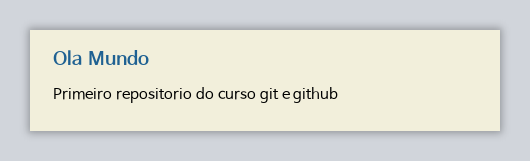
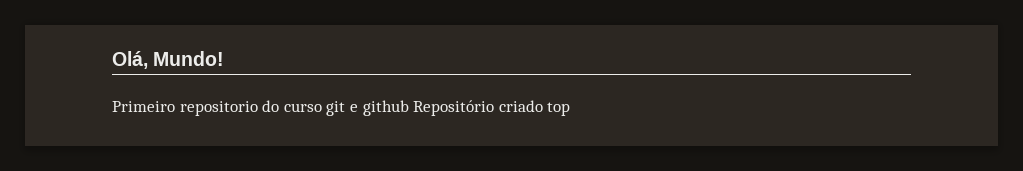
[53,50,149,65] Ola Mundo -> [112,51,225,69] Olá, Mundo!
(339, 95) none -> [413,100,571,116] Repositório criado top

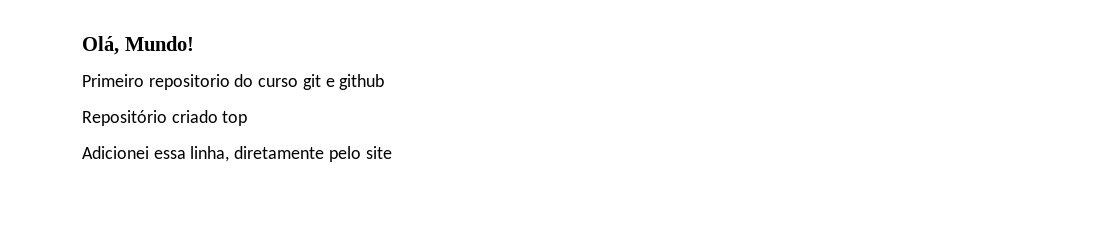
(409, 108) none -> (385, 82) //
(571, 109) none -> [82,146,392,162] // Adicionei essa linha, diretamente pelo site

